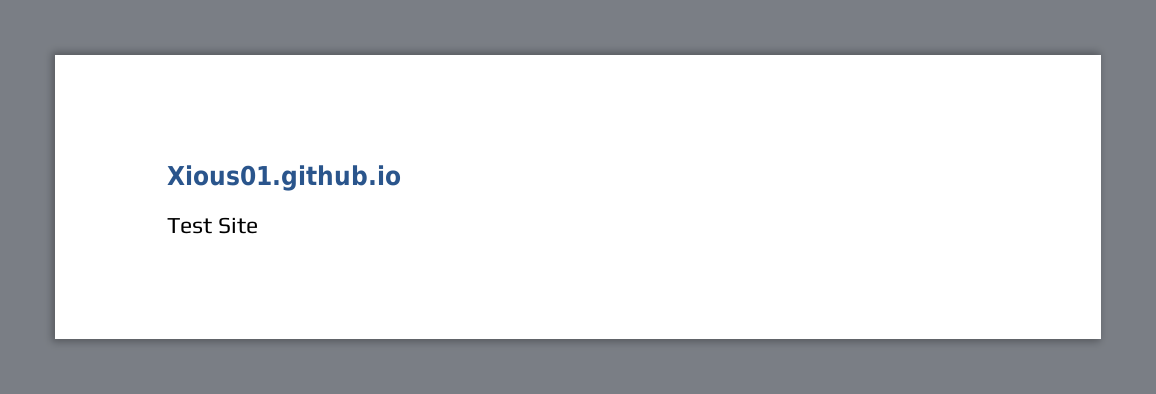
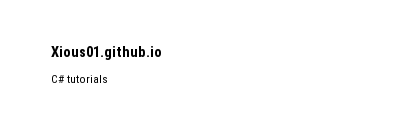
[167,217,259,234] Test Site -> [51,75,109,83] C# tutorials

